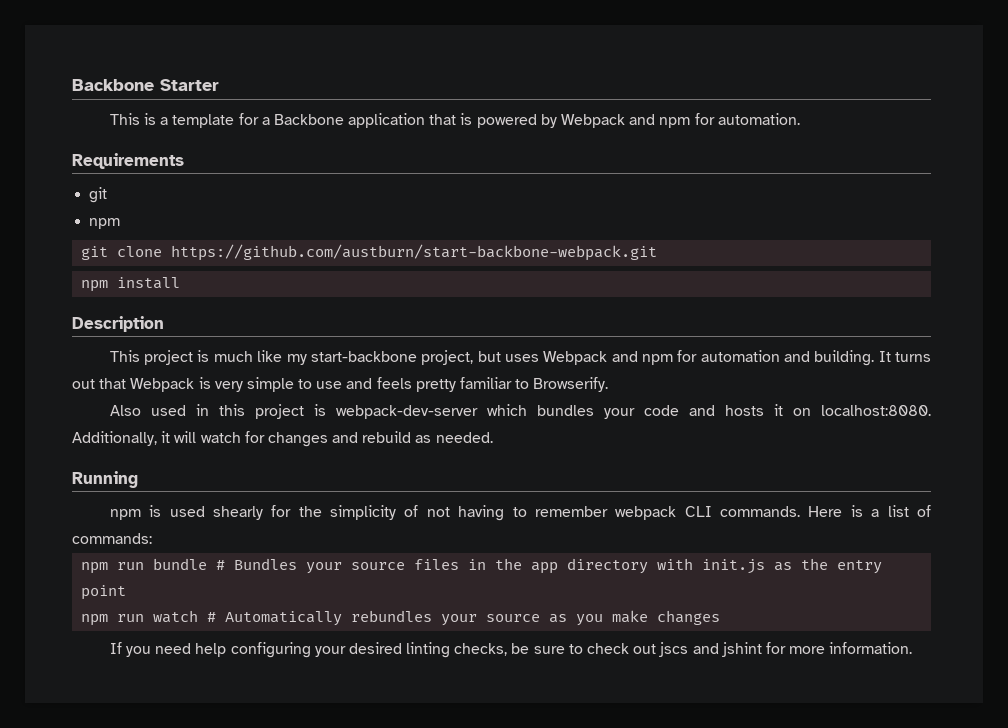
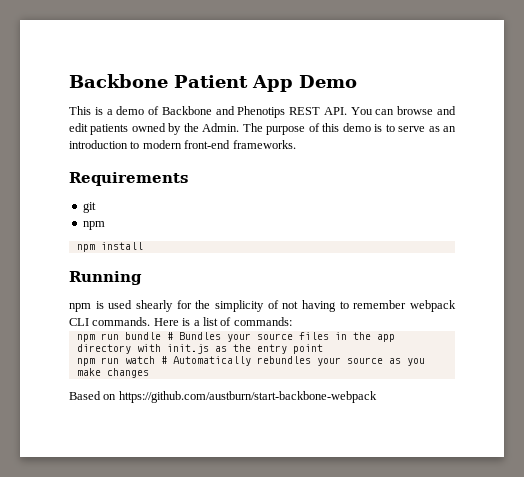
[72,79,219,91] Backbone Starter -> [69,74,357,92] Backbone Patient App Demo
[172,113,800,128] template for a Backbone application that is powered by Webpack and npm for automation. -> [116,106,457,118] [69,123,456,135] [69,140,296,149] demo of Backbone and Phenotips REST API. You can browse and edit patients owned by the Admin. The purpose of this demo is to serve as an introduction to modern front-end frameworks.
[81,244,658,261] // git clone https://github.com/austburn/start-backbone-webpack.git -> (105, 225) none
[72,316,164,332] [109,350,931,366] [72,377,609,392] [109,404,931,419] [72,431,493,447] // Description // This project is much like my start-backbone project, but uses Webpack and npm for automation and building. It turns out that Webpack is very simple to use and feels pretty familiar to Browserify. // Also used in this project is webpack-dev-server which bundles your code and hosts it on localhost:8080. Additionally, it will watch for changes and rebuild as needed. -> (143, 246) none
[109,642,913,658] If you need help configuring your desired linting checks, be sure to check out jscs and jshint for more information. -> [69,391,377,403] Based on https://github.com/austburn/start-backbone-webpack

